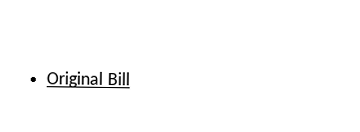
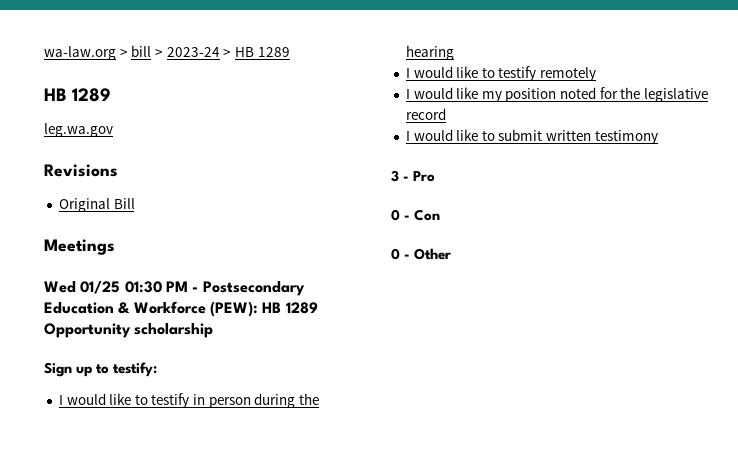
[46,71,130,88] Original Bill -> [44,45,290,60] [44,88,112,102] [44,123,113,137] [44,164,118,177] [58,198,135,212] [44,239,115,255] [44,281,305,296] [44,301,318,317] [44,323,214,338] [44,362,158,377] [58,393,320,408] [405,45,454,60] [405,66,597,81] [405,87,709,102] [405,108,446,120] [405,129,658,144] [391,170,436,182] [391,209,441,221] [391,248,452,260] wa-law.org > bill > 2023-24 > HB 1289 // HB 1289 // leg.wa.gov // Revisions // Original Bill // Meetings // Wed 01/25 01:30 PM - Postsecondary Education & Workforce (PEW): HB 1289 Opportunity scholarship // Sign up to testify: // I would like to testify in person during the hearing // I would like to testify remotely // I would like my position noted for the legislative record // I would like to submit written testimony // 3 - Pro // 0 - Con // 0 - Other

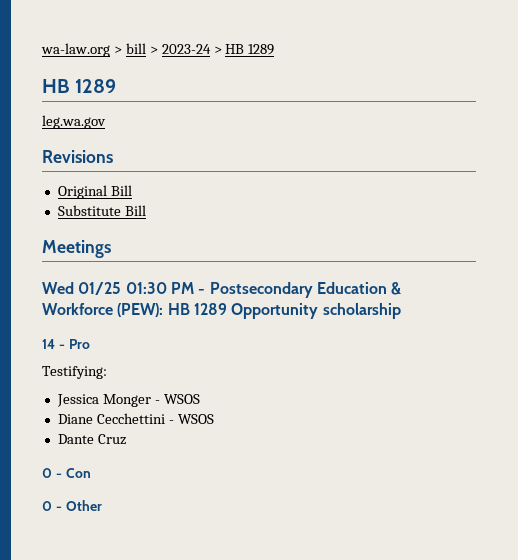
(135, 203) none -> [57,205,146,216] // Substitute Bill
[44,362,158,377] [58,393,320,408] [405,45,454,60] [405,66,597,81] [405,87,709,102] [405,108,446,120] [405,129,658,144] [391,170,436,182] Sign up to testify: // I would like to testify in person during the hearing // I would like to testify remotely // I would like my position noted for the legislative record // I would like to submit written testimony // 3 - Pro -> [42,339,90,349] [42,366,107,379] [56,394,200,407] [57,413,214,424] [57,434,126,445] 14 - Pro // Testifying: // Jessica Monger - WSOS // Diane Cecchettini - WSOS // Dante Cruz

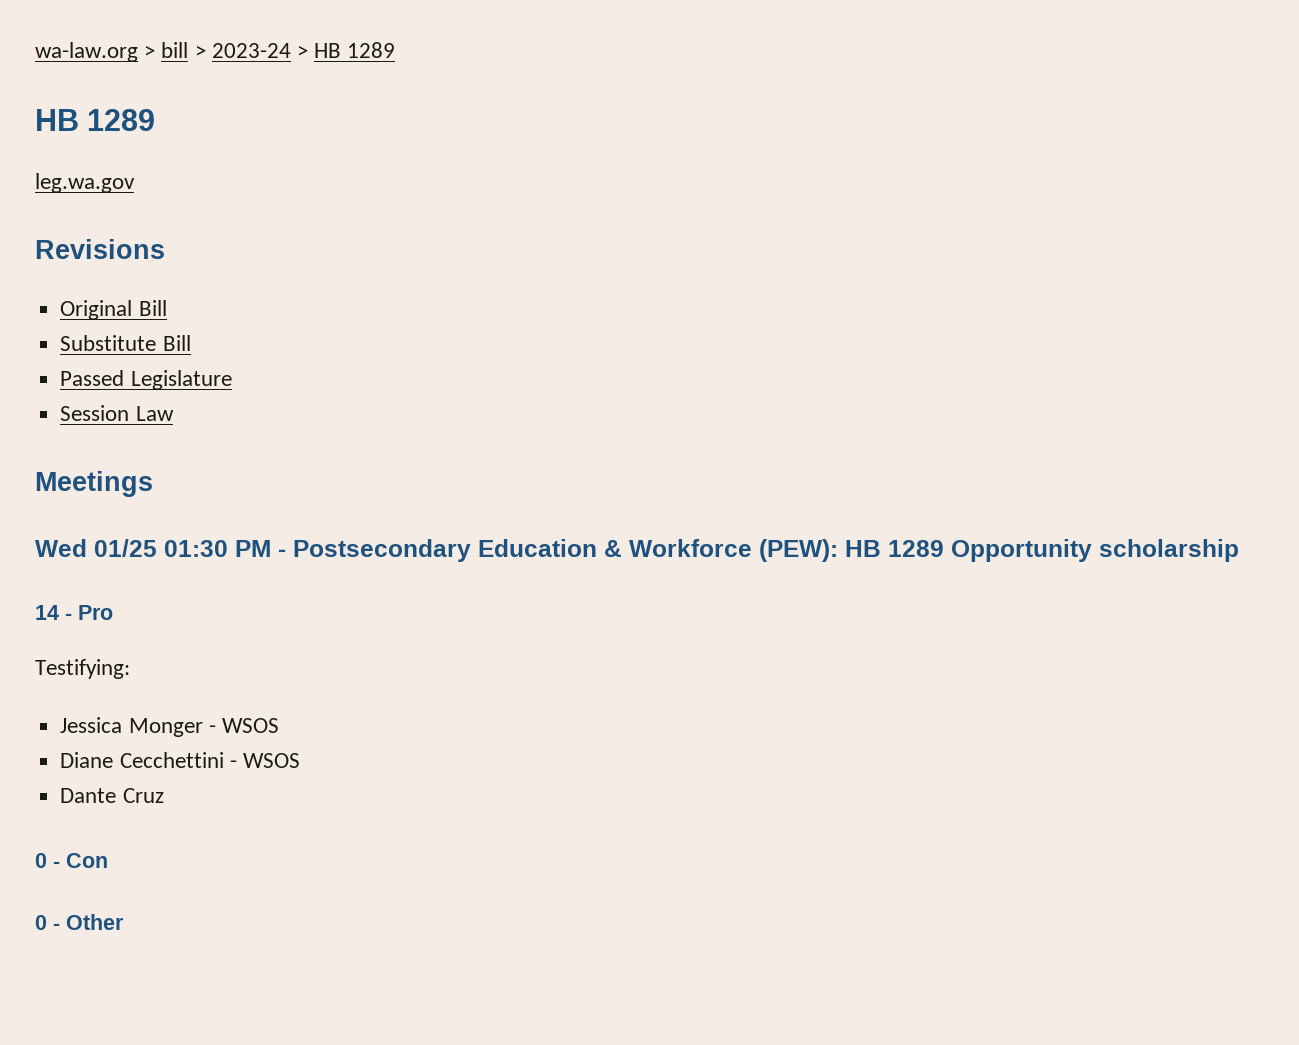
(146, 210) none -> [60,370,232,390] [60,405,174,421] // Passed Legislature // Session Law

